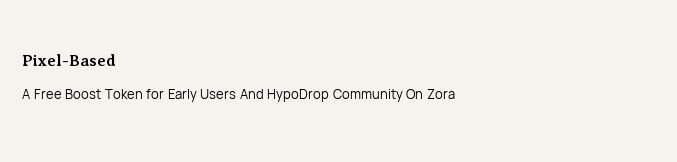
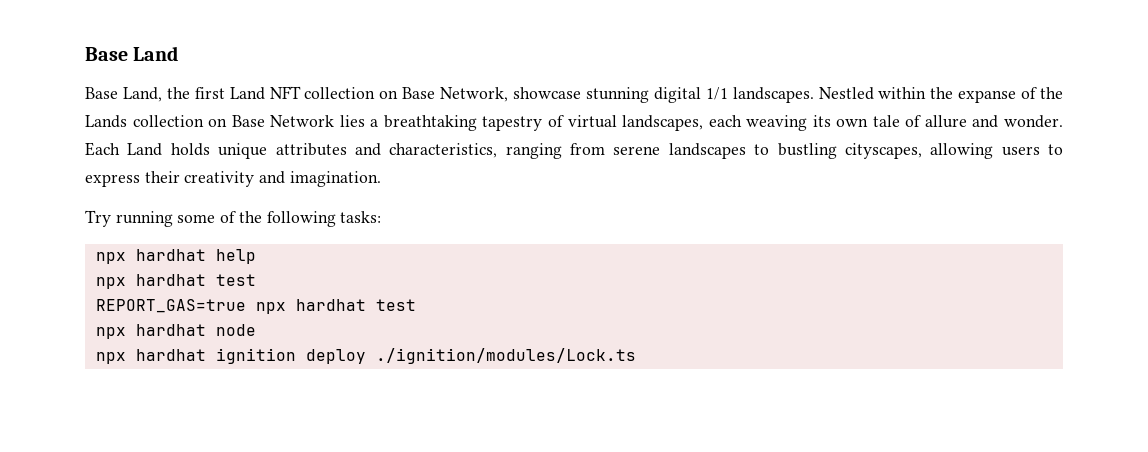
[22,54,116,66] [22,89,455,102] Pixel-Based // A Free Boost Token for Early Users And HypoDrop Community On Zora -> [85,46,179,61] [85,86,1063,103] [85,115,1063,131] [85,142,1063,159] [85,171,381,187] [85,210,382,227] [95,249,256,264] [95,274,256,289] [95,299,416,314] [95,324,256,339] [95,348,636,364] Base Land // Base Land, the first Land NFT collection on Base Network, showcase stunning digital 1/1 landscapes. Nestled within the expanse of the Lands collection on Base Network lies a breathtaking tapestry of virtual landscapes, each weaving its own tale of allure and wonder. Each Land holds unique attributes and characteristics, ranging from serene landscapes to bustling cityscapes, allowing users to express their creativity and imagination. // Try running some of the following tasks: // npx hardhat help // npx hardhat test // REPORT_GAS=true npx hardhat test // npx hardhat node // npx hardhat ignition deploy ./ignition/modules/Lock.ts

